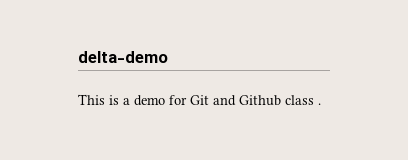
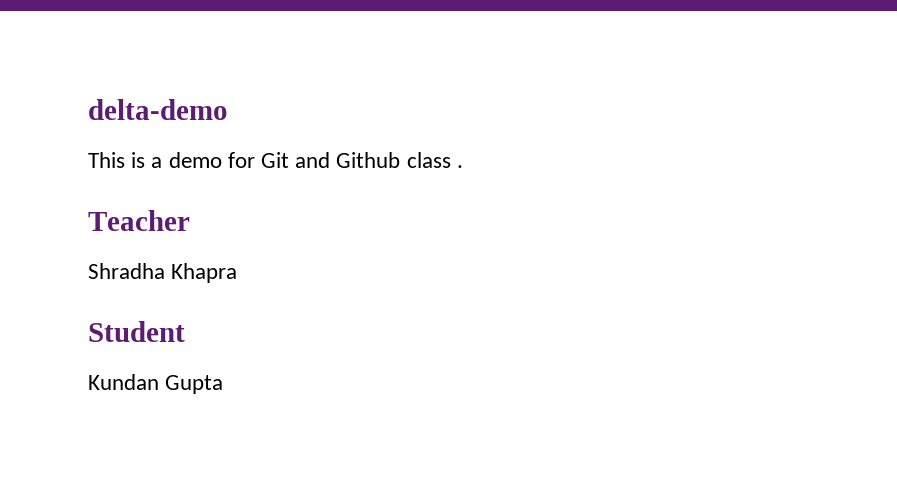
(321, 104) none -> [88,210,190,231] [88,263,238,283] [88,321,185,342] [88,374,224,394] // Teacher // Shradha Khapra // Student // Kundan Gupta

